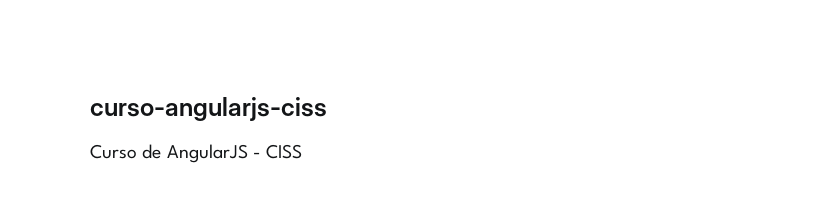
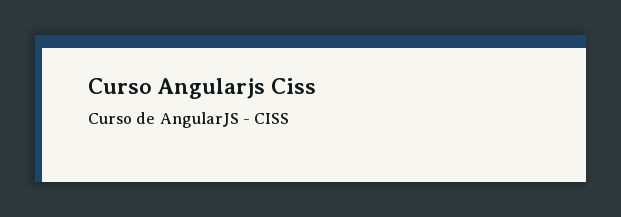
[90,97,327,121] curso-angularjs-ciss -> [88,78,317,99] Curso Angularjs Ciss

